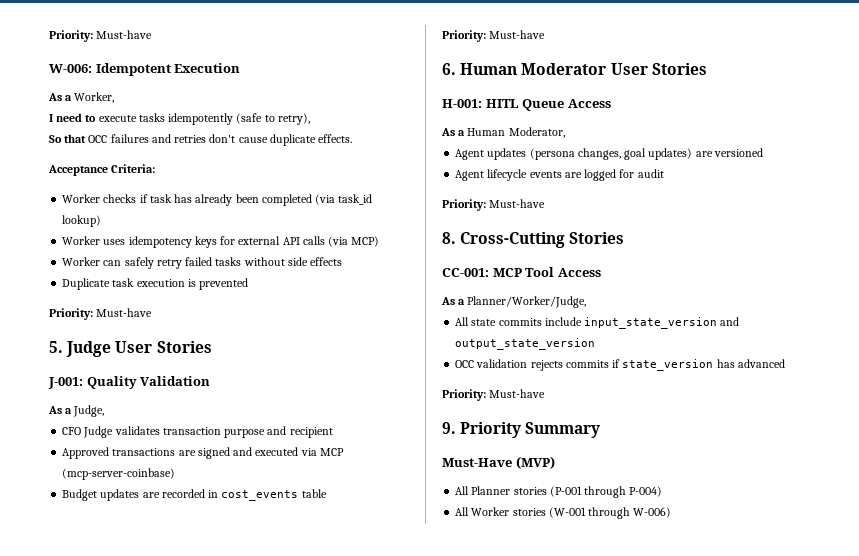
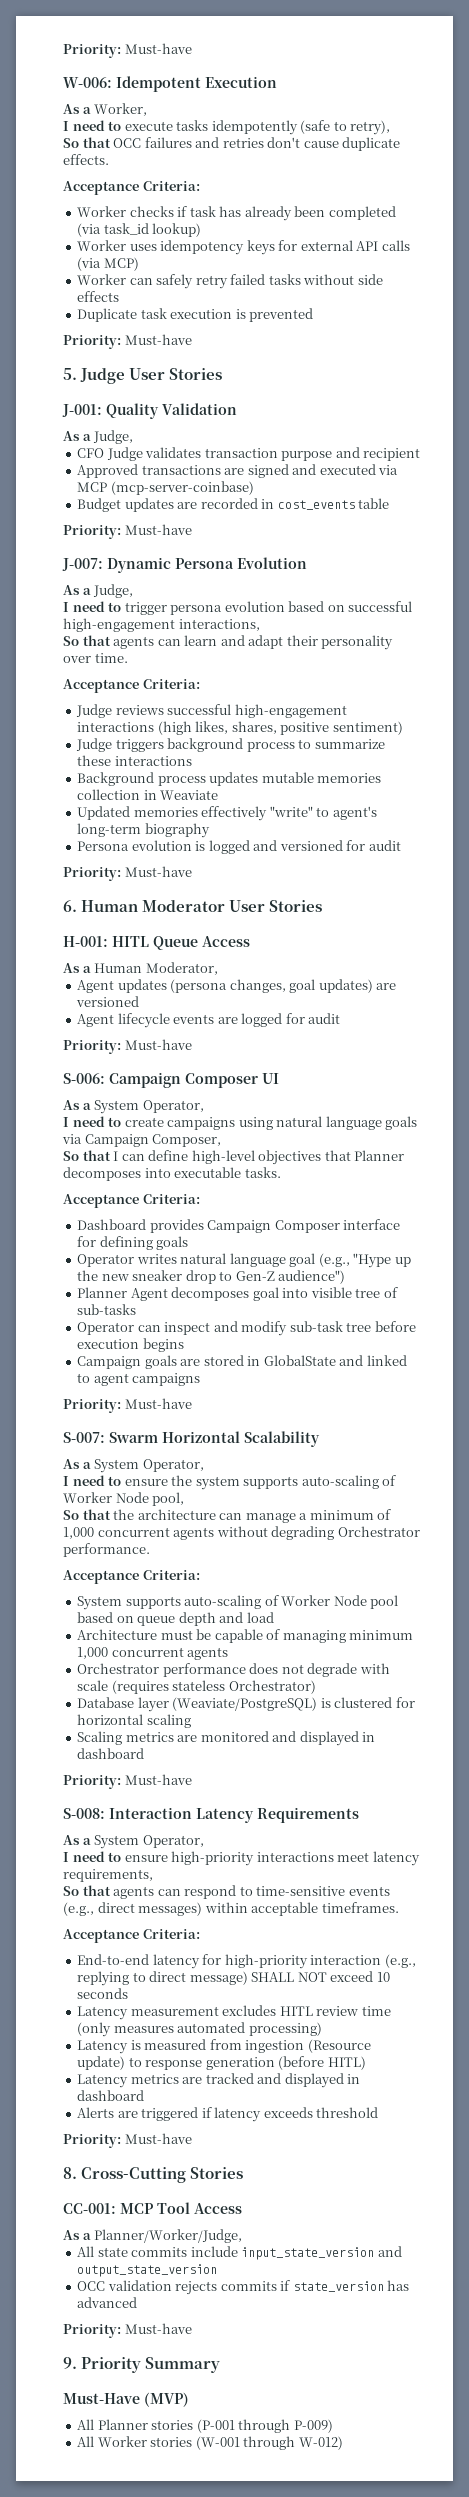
(546, 34) none -> [62,557,307,573] [63,584,134,598] [63,601,413,615] [63,618,260,632] [63,635,394,650] [63,653,128,663] [63,679,200,693] [76,704,347,718] [77,721,403,735] [76,738,385,752] [77,755,192,766] [77,772,382,786] [77,789,219,800] [77,806,377,821] [77,823,210,838] [77,840,401,854] [63,866,192,881] // J-007: Dynamic Persona Evolution // As a Judge, // I need to trigger persona evolution based on successful high-engagement interactions, // So that agents can learn and adapt their personality over time. // Acceptance Criteria: // Judge reviews successful high-engagement interactions (high likes, shares, positive sentiment) // Judge triggers background process to summarize these interactions // Background process updates mutable memories collection in Weaviate // Updated memories effectively "write" to agent's long-term biography // Persona evolution is logged and versioned for audit // Priority: Must-have
(546, 203) none -> [63,1072,279,1088] [63,1100,204,1114] [63,1116,418,1130] [62,1134,222,1147] [63,1150,405,1165] [63,1167,281,1181] [63,1194,200,1208] [77,1219,401,1233] [77,1236,189,1250] [77,1253,411,1268] [77,1270,346,1284] [77,1287,398,1301] [77,1304,137,1315] [77,1321,416,1336] [77,1338,184,1352] [77,1355,407,1369] [77,1373,201,1386] [63,1398,192,1413] [63,1431,320,1447] [63,1459,204,1473] [63,1475,397,1490] [63,1492,185,1506] [63,1509,392,1523] [63,1526,420,1540] [63,1543,150,1557] [63,1570,200,1584] [77,1595,399,1610] [77,1612,274,1626] [77,1629,414,1643] [77,1647,229,1660] [77,1663,390,1677] [77,1680,316,1694] [77,1697,415,1712] [77,1714,191,1728] [77,1731,376,1746] [77,1748,145,1759] [63,1774,192,1789] [63,1807,359,1823] [63,1835,204,1849] [63,1851,420,1866] [63,1869,153,1882] [63,1885,390,1899] [63,1902,399,1916] [63,1929,200,1943] [77,1954,416,1969] [77,1971,390,1986] [77,1988,129,1999] [77,2005,391,2020] [77,2022,322,2037] [77,2039,371,2054] [77,2056,366,2070] [77,2073,361,2088] [77,2090,145,2101] [77,2107,379,2122] [63,2133,192,2148] // S-006: Campaign Composer UI // As a System Operator, // I need to create campaigns using natural language goals via Campaign Composer, // So that I can define high-level objectives that Planner decomposes into executable tasks. // Acceptance Criteria: // Dashboard provides Campaign Composer interface for defining goals // Operator writes natural language goal (e.g., "Hype up the new sneaker drop to Gen-Z audience") // Planner Agent decomposes goal into visible tree of sub-tasks // Operator can inspect and modify sub-task tree before execution begins // Campaign goals are stored in GlobalState and linked to agent campaigns // Priority: Must-have // S-007: Swarm Horizontal Scalability // As a System Operator, // I need to ensure the system supports auto-scaling of Worker Node pool, // So that the architecture can manage a minimum of 1,000 concurrent agents without degrading Orchestrator performance. // Acceptance Criteria: // System supports auto-scaling of Worker Node pool based on queue depth and load // Architecture must be capable of managing minimum 1,000 concurrent agents // Orchestrator performance does not degrade with scale (requires stateless Orchestrator) // Database layer (Weaviate/PostgreSQL) is clustered for horizontal scaling // Scaling metrics are monitored and displayed in dashboard // Priority: Must-have // S-008: Interaction Latency Requirements // As a System Operator, // I need to ensure high-priority interactions meet latency requirements, // So that agents can respond to time-sensitive events (e.g., direct messages) within acceptable timeframes. // Acceptance Criteria: // End-to-end latency for high-priority interaction (e.g., replying to direct message) SHALL NOT exceed 10 seconds // Latency measurement excludes HITL review time (only measures automated processing) // Latency is measured from ingestion (Resource update) to response generation (before HITL) // Latency metrics are tracked and displayed in dashboard // Alerts are triggered if latency exceeds threshold // Priority: Must-have
[629,486,663,497] P-004) -> [293,2419,333,2433] P-009)
[633,507,672,518] W-006) -> [298,2436,343,2450] W-012)

